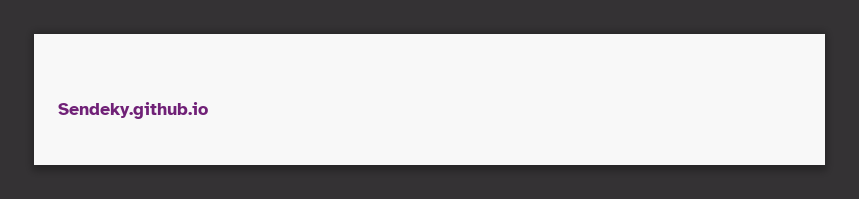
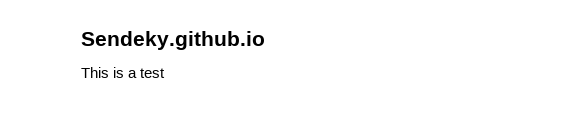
(208, 110) none -> [81,67,166,78] // This is a test

